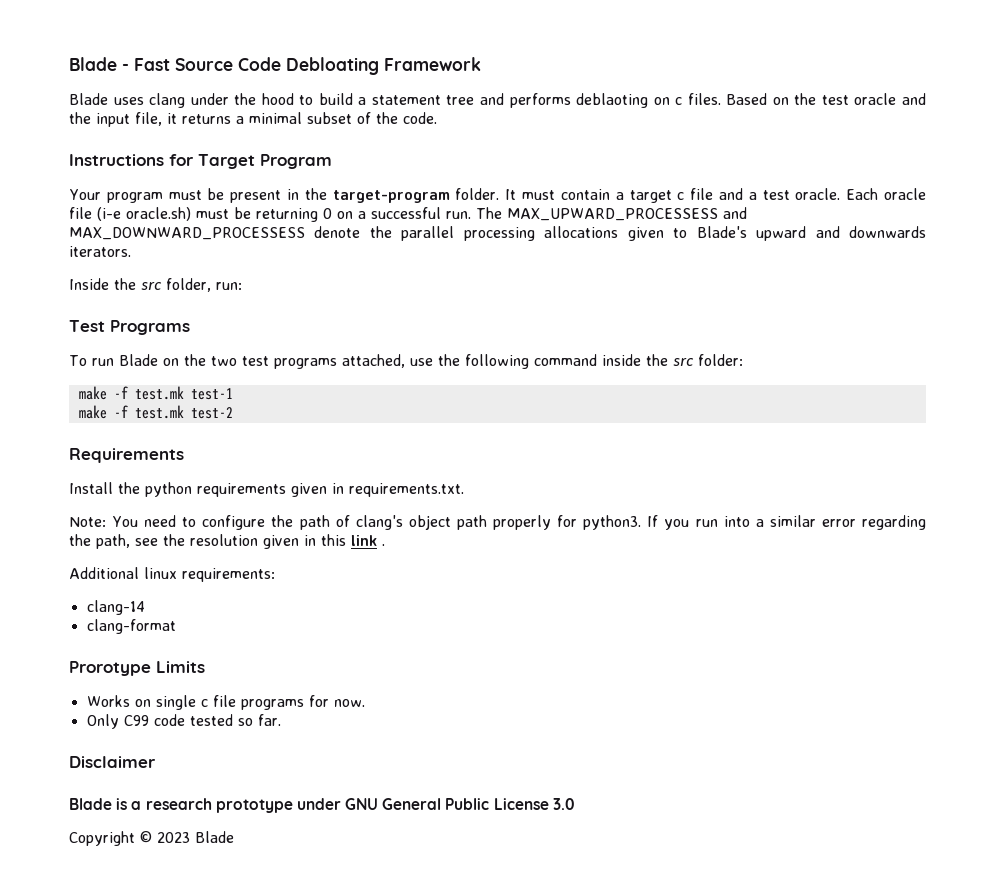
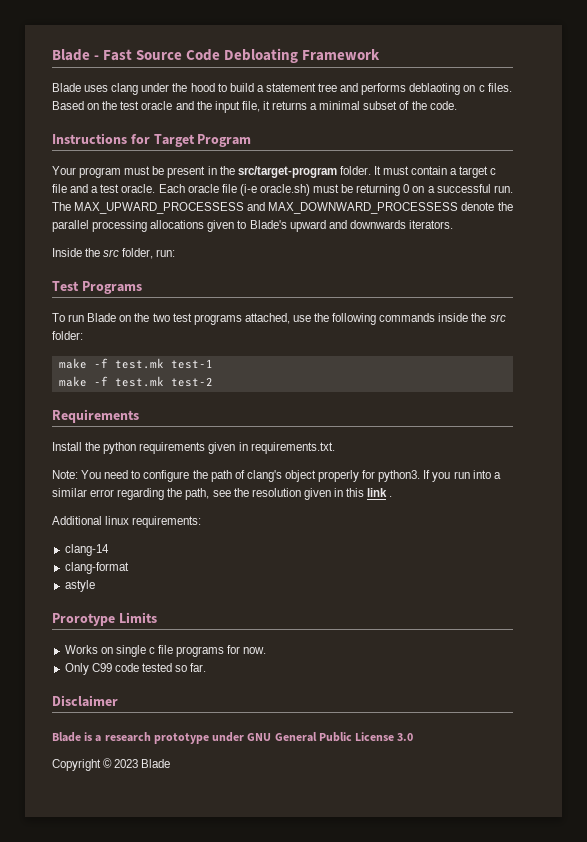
[332,190,450,203] target-program -> [237,166,337,178] src/target-program
[533,354,597,366] command -> [379,313,436,322] commands
[456,515,487,530] path -> (316, 476) none
(176, 626) none -> [64,580,95,592] // astyle

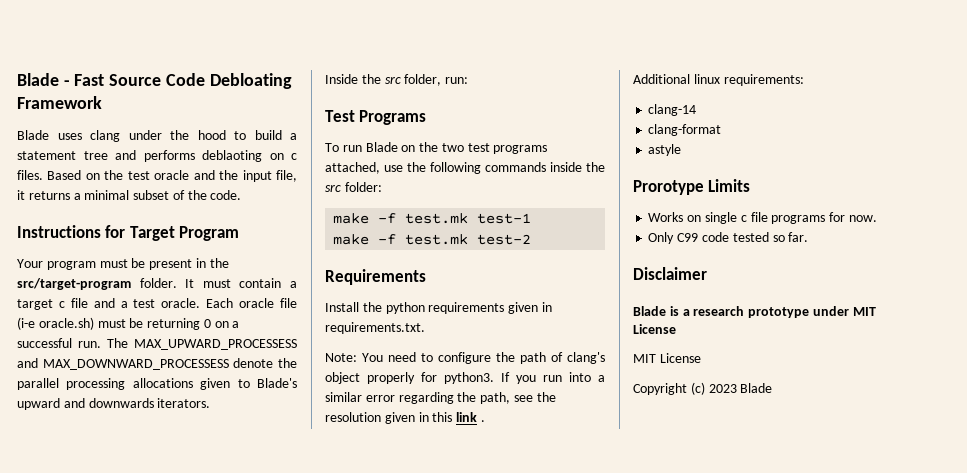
[247,732,414,742] GNU General Public License 3.0 -> [852,307,876,316] [633,324,676,334] [633,353,701,363] MIT License // MIT License
[103,758,113,768] © -> [690,382,705,395] (c)

